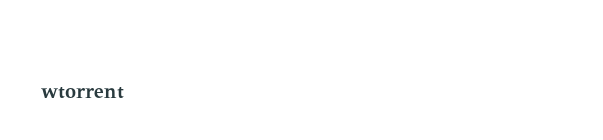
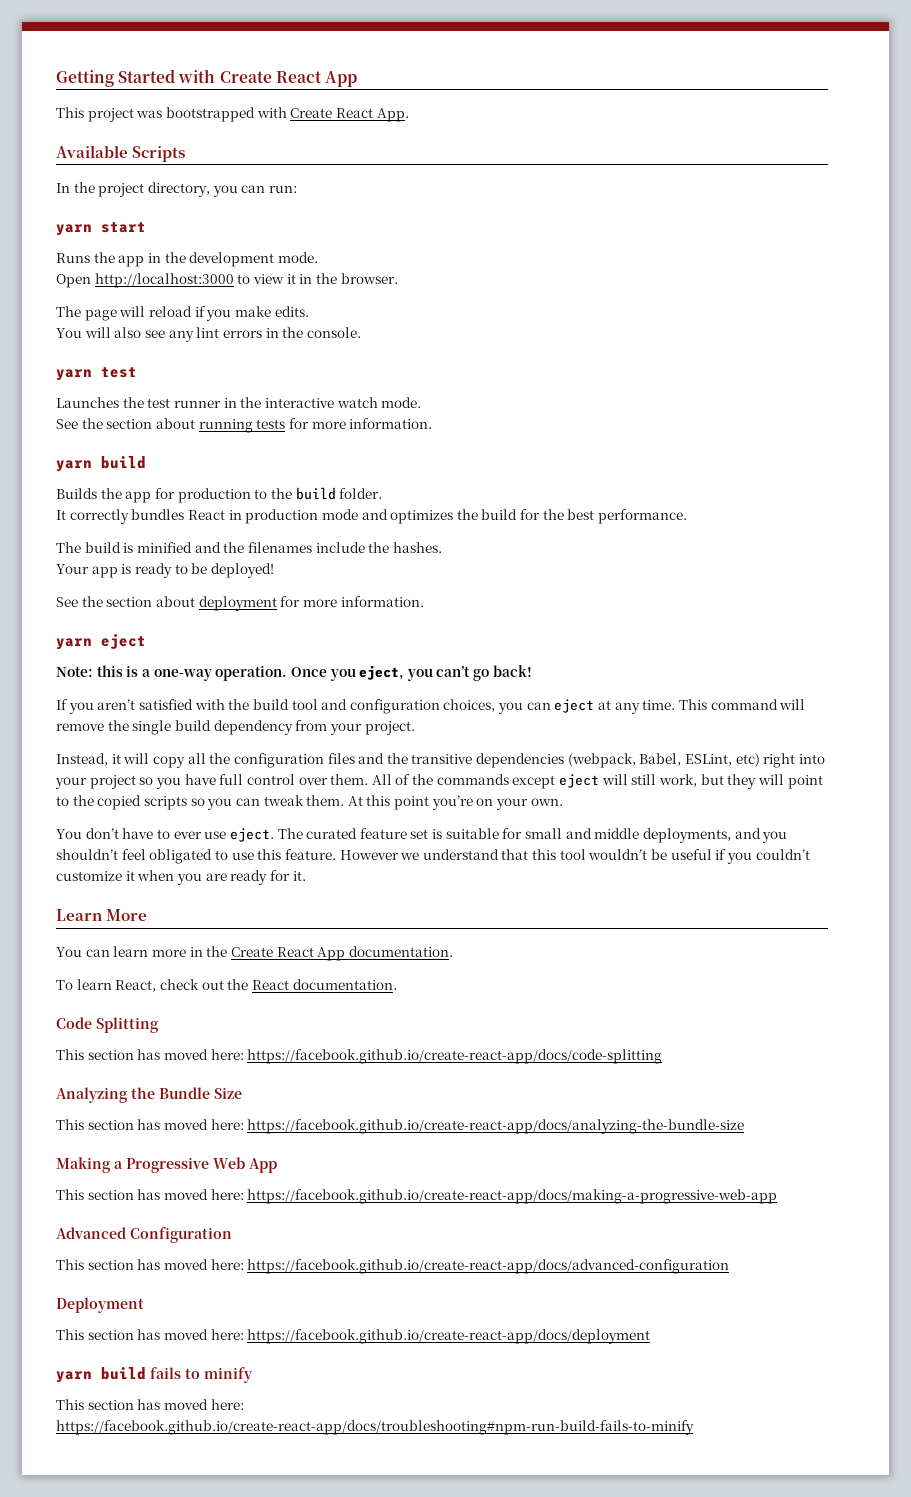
[41,87,124,99] wtorrent -> [56,69,357,87] [56,107,409,122] [56,145,186,162] [56,182,297,197] [56,222,146,236] [56,252,318,267] [56,273,398,288] [56,306,309,321] [56,327,361,342] [56,367,137,381] [56,397,422,408] [56,418,433,433] [56,456,146,472] [56,487,383,503] [56,509,688,524] [56,542,442,553] [56,563,274,578] [56,596,424,611] [56,634,146,650] [56,665,532,681] [56,699,806,714] [56,720,415,735] [56,753,825,768] [55,774,823,789] [56,795,563,810] [56,828,788,843] [56,849,810,864] [56,870,306,885] [56,909,148,921] [56,946,453,961] [56,979,397,992] [56,1017,159,1033] [56,1049,663,1064] [56,1087,242,1103] [56,1119,745,1134] [56,1157,277,1173] [56,1189,778,1204] [56,1227,232,1243] [56,1259,730,1274] [56,1297,144,1313] [56,1329,651,1344] [56,1367,253,1383] [56,1399,244,1410] [56,1420,694,1435] Getting Started with Create React App // This project was bootstrapped with Create React App. // Available Scripts // In the project directory, you can run: // yarn start // Runs the app in the development mode. // Open http://localhost:3000 to view it in the browser. // The page will reload if you make edits. // You will also see any lint errors in the console. // yarn test // Launches the test runner in the interactive watch mode. // See the section about running tests for more information. // yarn build // Builds the app for production to the build folder. // It correctly bundles React in production mode and optimizes the build for the best performance. // The build is minified and the filenames include the hashes. // Your app is ready to be deployed! // See the section about deployment for more information. // yarn eject // Note: this is a one-way operation. Once you eject, you can’t go back! // If you aren’t satisfied with the build tool and configuration choices, you can eject at any time. This command will remove the single build dependency from your project. // Instead, it will copy all the configuration files and the transitive dependencies (webpack, Babel, ESLint, etc) right into your project so you have full control over them. All of the commands except eject will still work, but they will point to the copied scripts so you can tweak them. At this point you’re on your own. // You don’t have to ever use eject. The curated feature set is suitable for small and middle deployments, and you shouldn’t feel obligated to use this feature. However we understand that this tool wouldn’t be useful if you couldn’t customize it when you are ready for it. // Learn More // You can learn more in the Create React App documentation. // To learn React, check out the React documentation. // Code Splitting // This section has moved here: https://facebook.github.io/create-react-app/docs/code-splitting // Analyzing the Bundle Size // This section has moved here: https://facebook.github.io/create-react-app/docs/analyzing-the-bundle-size // Making a Progressive Web App // This section has moved here: https://facebook.github.io/create-react-app/docs/making-a-progressive-web-app // Advanced Configuration // This section has moved here: https://facebook.github.io/create-react-app/docs/advanced-configuration // Deployment // This section has moved here: https://facebook.github.io/create-react-app/docs/deployment // yarn build fails to minify // This section has moved here: https://facebook.github.io/create-react-app/docs/troubleshooting#npm-run-build-fails-to-minify

